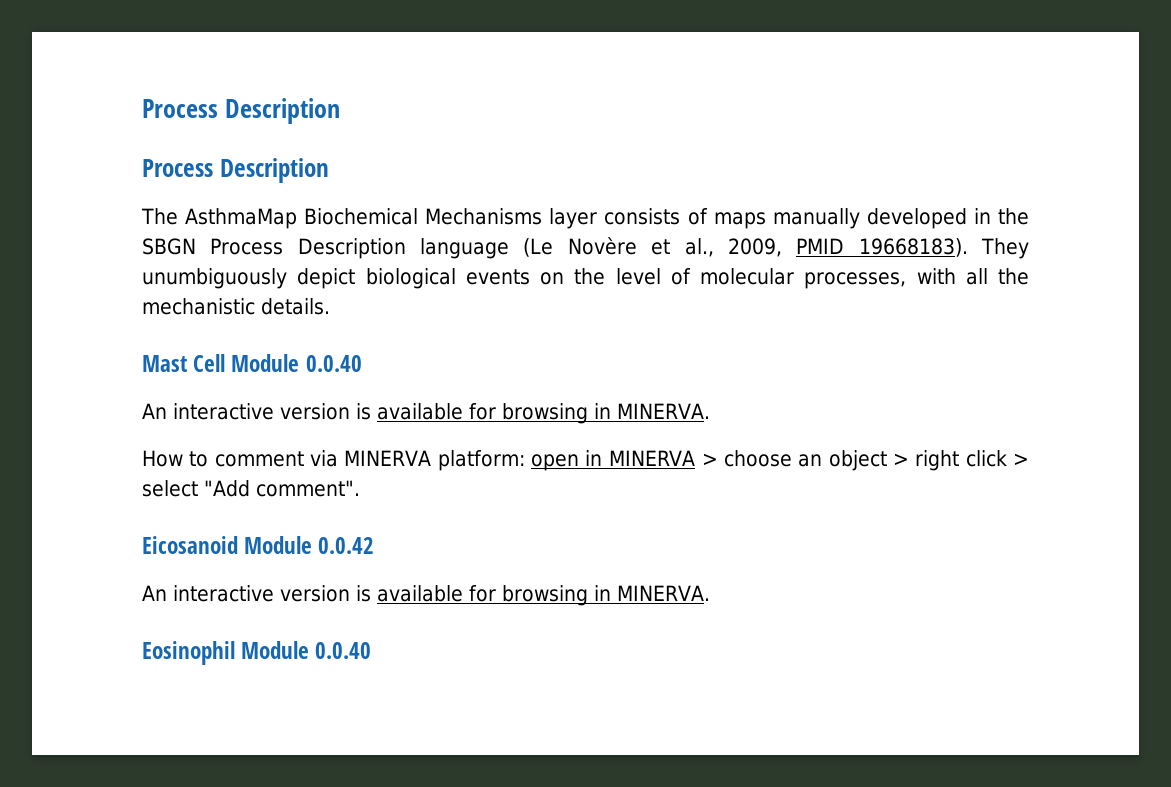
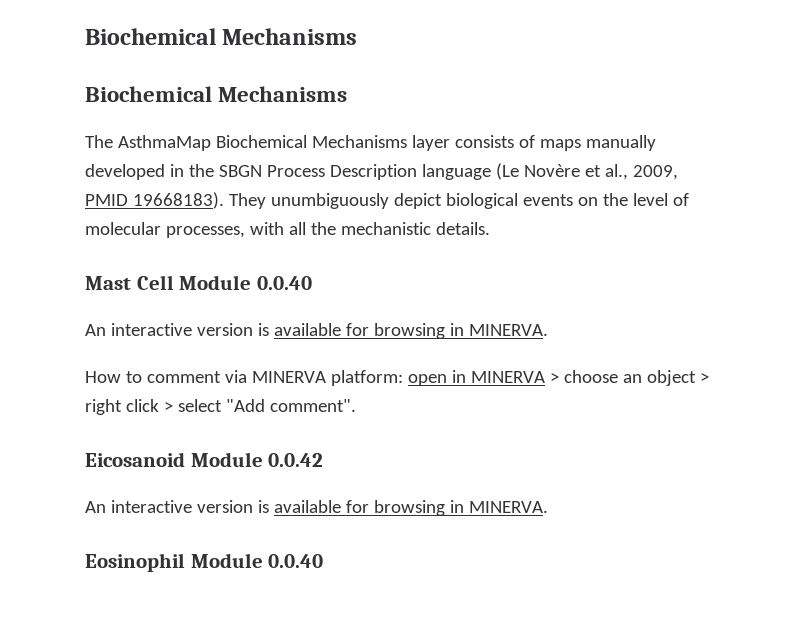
[142,98,340,124] [142,158,329,183] Process Description // Process Description -> [85,28,358,45] [85,86,348,102] Biochemical Mechanisms // Biochemical Mechanisms

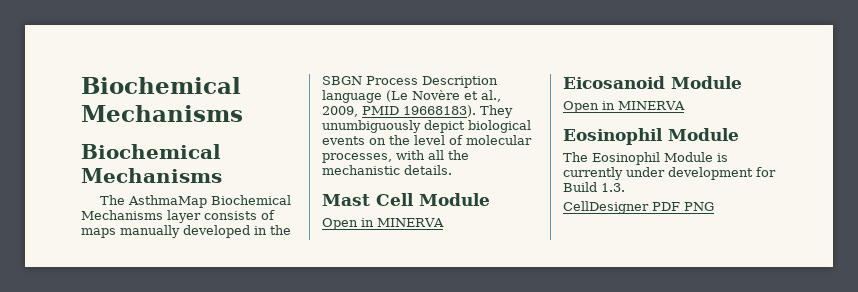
[256,276,312,290] [85,323,548,339] [85,370,709,386] [85,399,356,415] [85,452,324,467] [85,500,548,516] [85,553,324,572] 0.0.40 // An interactive version is available for browsing in MINERVA. // How to comment via MINERVA platform: open in MINERVA > choose an object > right click > select "Add comment". // Eicosanoid Module 0.0.42 // An interactive version is available for browsing in MINERVA. // Eosinophil Module 0.0.40 -> [322,218,444,230] [563,76,742,89] [563,101,685,113] [563,128,739,145] [563,152,728,165] [563,167,776,180] [563,182,625,192] [563,201,714,214] // Open in MINERVA // Eicosanoid Module // Open in MINERVA // Eosinophil Module // The Eosinophil Module is currently under development for Build 1.3. // CellDesigner PDF PNG

